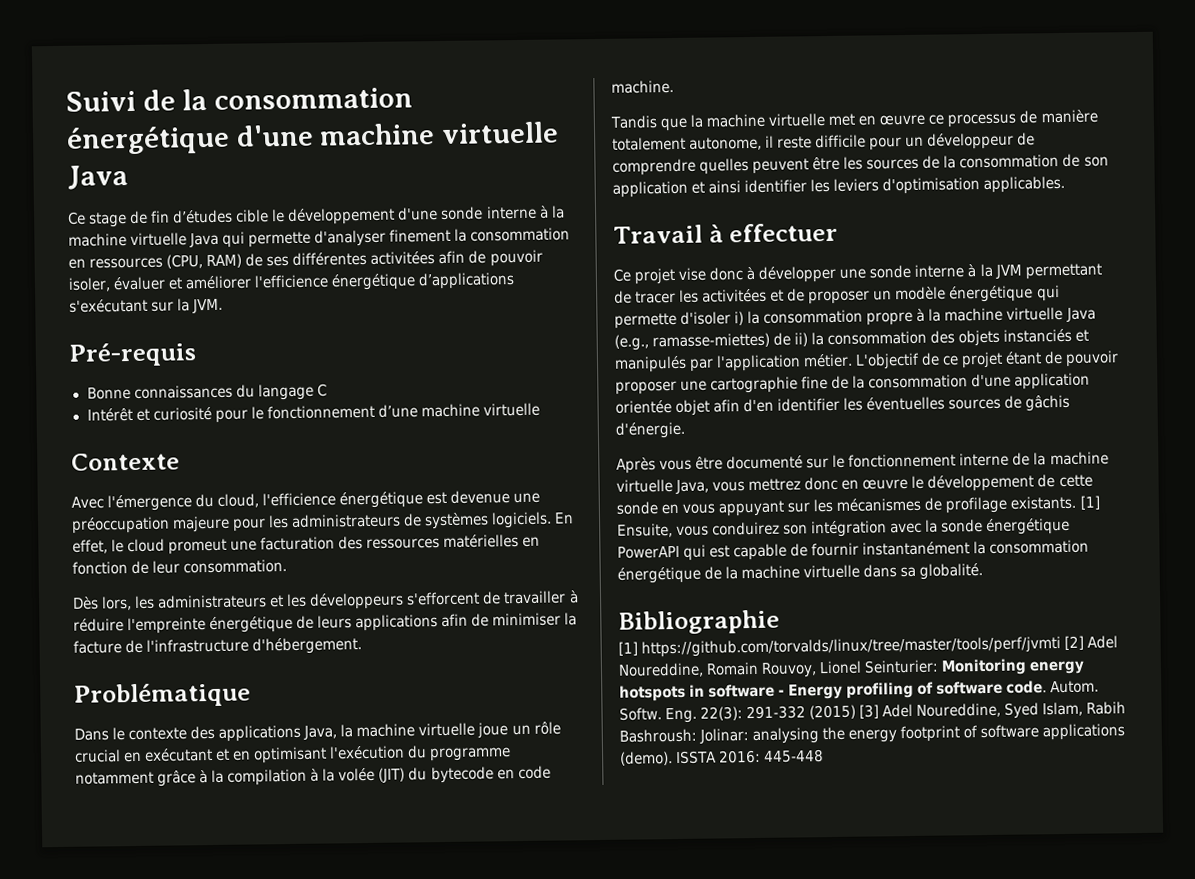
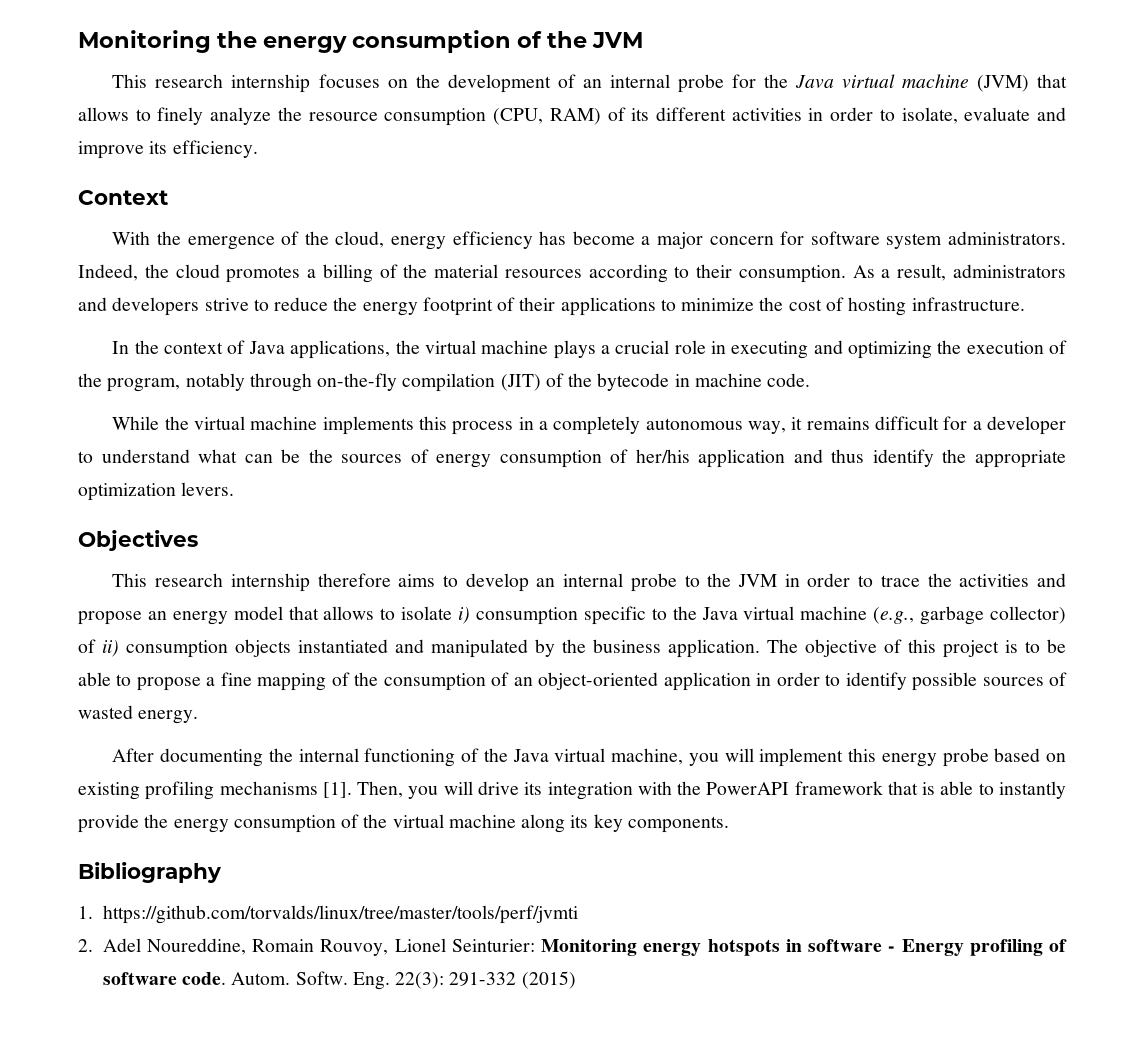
[66,87,414,112] [66,121,560,155] [67,165,128,190] [68,205,565,228] [68,227,571,248] [68,249,543,269] [68,272,516,292] [69,298,224,314] [69,342,197,367] [86,383,327,401] [86,402,540,423] [71,452,180,471] [71,490,541,512] [71,511,575,534] [72,534,541,555] [72,559,288,575] [72,590,579,611] [73,612,578,635] [73,637,363,655] [74,682,251,708] [74,721,561,742] [74,745,512,764] [75,765,551,787] [611,79,674,94] [610,109,1098,132] [612,132,1036,151] [612,153,1109,176] [612,175,1066,198] [613,222,839,244] [613,263,1102,285] [614,285,1060,305] [614,306,1096,329] [614,328,1090,351] [614,350,1120,373] [615,372,1091,395] [615,394,1071,416] [615,421,685,439] [616,451,1109,474] [616,474,1093,494] [616,495,1100,517] [617,517,1071,538] [617,539,1090,561] [617,563,984,584] [618,609,780,635] [618,635,1085,658] Suivi de la consommation énergétique d'une machine virtuelle Java // Ce stage de fin d’études cible le développement d'une sonde interne à la machine virtuelle Java qui permette d'analyser finement la consommation en ressources (CPU, RAM) de ses différentes activitées afin de pouvoir isoler, évaluer et améliorer l'efficience énergétique d’applications s'exécutant sur la JVM. // Pré-requis // Bonne connaissances du langage C // Intérêt et curiosité pour le fonctionnement d’une machine virtuelle // Contexte // Avec l'émergence du cloud, l'efficience énergétique est devenue une préoccupation majeure pour les administrateurs de systèmes logiciels. En effet, le cloud promeut une facturation des ressources matérielles en fonction de leur consommation. // Dès lors, les administrateurs et les développeurs s'efforcent de travailler à réduire l'empreinte énergétique de leurs applications afin de minimiser la facture de l'infrastructure d'hébergement. // Problématique // Dans le contexte des applications Java, la machine virtuelle joue un rôle crucial en exécutant et en optimisant l'exécution du programme notamment grâce à la compilation à la volée (JIT) du bytecode en code machine. // Tandis que la machine virtuelle met en œuvre ce processus de manière totalement autonome, il reste difficile pour un développeur de comprendre quelles peuvent être les sources de la consommation de son application et ainsi identifier les leviers d'optimisation applicables. // Travail à effectuer // Ce projet vise donc à développer une sonde interne à la JVM permettant de tracer les activitées et de proposer un modèle énergétique qui permette d'isoler i) la consommation propre à la machine virtuelle Java (e.g., ramasse-miettes) de ii) la consommation des objets instanciés et manipulés par l'application métier. L'objectif de ce projet étant de pouvoir proposer une cartographie fine de la consommation d'une application orientée objet afin d'en identifier les éventuelles sources de gâchis d'énergie. // Après vous être documenté sur le fonctionnement interne de la machine virtuelle Java, vous mettrez donc en œuvre le développement de cette sonde en vous appuyant sur les mécanismes de profilage existants. [1] Ensuite, vous conduirez son intégration avec la sonde énergétique PowerAPI qui est capable de fournir instantanément la consommation énergétique de la machine virtuelle dans sa globalité. // Bibliographie // [1] https://github.com/torvalds/linux/tree/master/tools/perf/jvmti [2] -> [78,30,644,53] [112,74,1067,93] [78,107,1066,126] [78,140,258,159] [78,190,168,205] [112,231,1067,250] [78,264,1066,283] [78,297,1025,316] [112,340,1068,359] [78,373,811,392] [112,416,1067,435] [78,449,1066,468] [78,482,235,501] [78,530,198,551] [112,573,1066,592] [78,606,1067,625] [78,639,1066,658] [78,672,1068,691] [78,705,199,724] [112,748,1066,767] [78,781,1067,800] [78,814,729,833] [78,862,222,883] [78,905,578,924] [78,939,93,952] Monitoring the energy consumption of the JVM // This research internship focuses on the development of an internal probe for the Java virtual machine (JVM) that allows to finely analyze the resource consumption (CPU, RAM) of its different activities in order to isolate, evaluate and improve its efficiency. // Context // With the emergence of the cloud, energy efficiency has become a major concern for software system administrators. Indeed, the cloud promotes a billing of the material resources according to their consumption. As a result, administrators and developers strive to reduce the energy footprint of their applications to minimize the cost of hosting infrastructure. // In the context of Java applications, the virtual machine plays a crucial role in executing and optimizing the execution of the program, notably through on-the-fly compilation (JIT) of the bytecode in machine code. // While the virtual machine implements this process in a completely autonomous way, it remains difficult for a developer to understand what can be the sources of energy consumption of her/his application and thus identify the appropriate optimization levers. // Objectives // This research internship therefore aims to develop an internal probe to the JVM in order to trace the activities and propose an energy model that allows to isolate i) consumption specific to the Java virtual machine (e.g., garbage collector) of ii) consumption objects instantiated and manipulated by the business application. The objective of this project is to be able to propose a fine mapping of the consumption of an object-oriented application in order to identify possible sources of wasted energy. // After documenting the internal functioning of the Java virtual machine, you will implement this energy probe based on existing profiling mechanisms [1]. Then, you will drive its integration with the PowerAPI framework that is able to instantly provide the energy consumption of the virtual machine along its key components. // Bibliography // 1. https://github.com/torvalds/linux/tree/master/tools/perf/jvmti // 2.
[859,701,1127,719] [619,723,1126,745] [620,749,825,766] [3] Adel Noureddine, Syed Islam, Rabih Bashroush: Jolinar: analysing the energy footprint of software applications (demo). ISSTA 2016: 445-448 -> (576, 980) none

